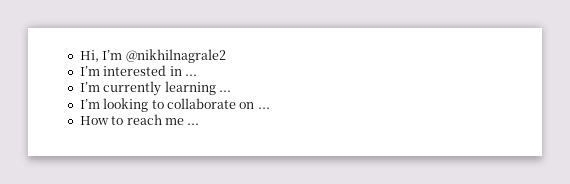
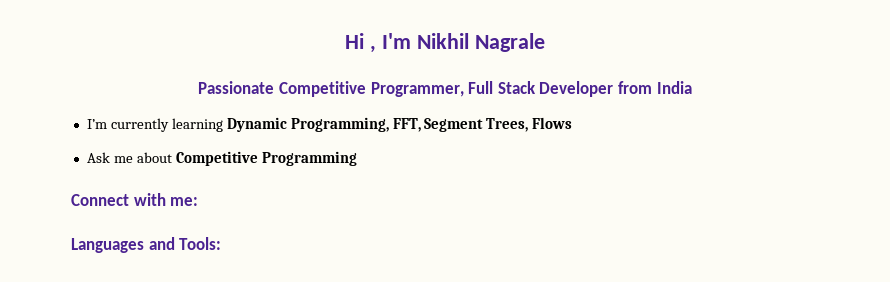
[79,49,226,63] [79,65,197,76] [79,81,231,96] [79,98,270,112] [79,114,200,125] Hi, I’m @nikhilnagrale2 // I’m interested in ... // I’m currently learning ... // I’m looking to collaborate on ... // How to reach me ... -> [345,33,545,53] [198,81,692,97] [86,117,573,132] [86,151,357,166] [71,193,199,206] [71,237,222,253] Hi , I'm Nikhil Nagrale // Passionate Competitive Programmer, Full Stack Developer from India // I’m currently learning Dynamic Programming, FFT, Segment Trees, Flows // Ask me about Competitive Programming // Connect with me: // Languages and Tools:

